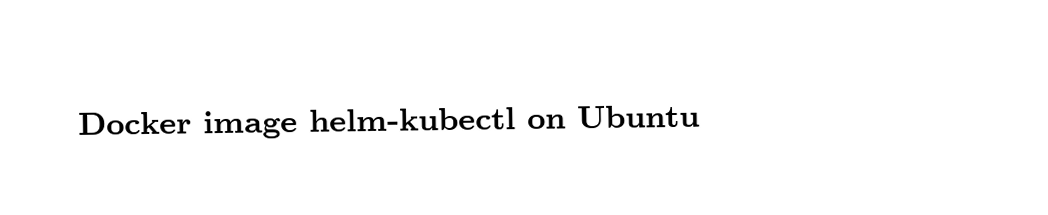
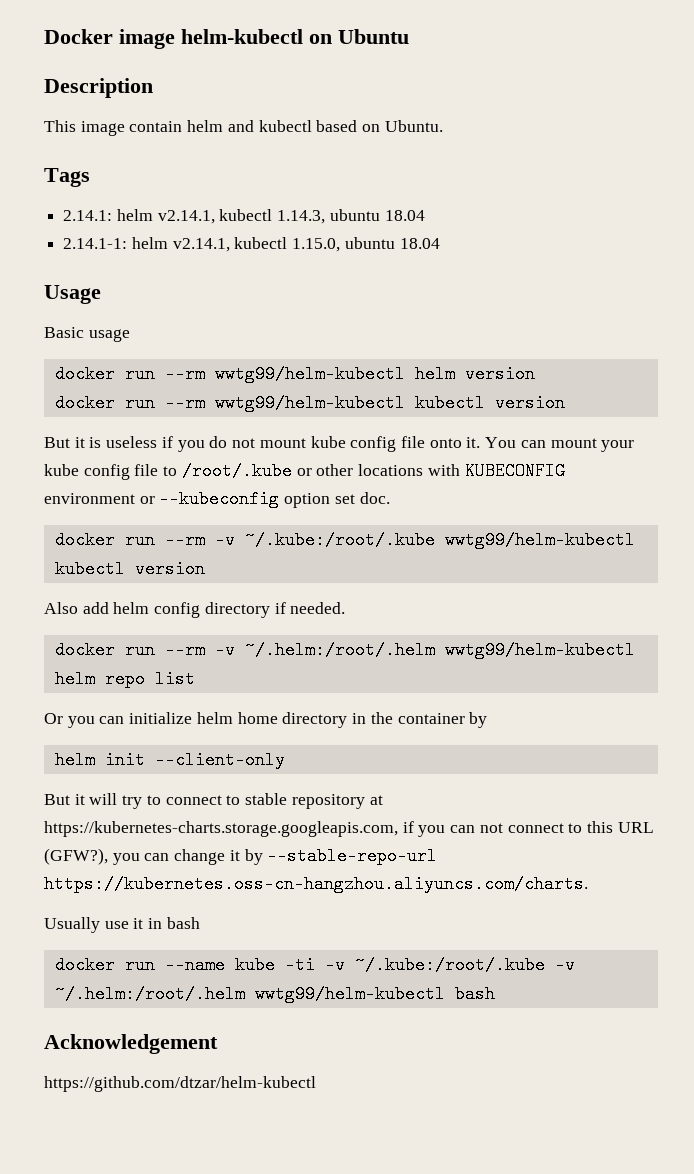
(700, 116) none -> [44,78,153,98] [44,120,443,136] [44,168,90,187] [63,209,425,224] [63,237,440,252] [44,285,101,304] [44,327,130,342] [54,365,535,383] [54,394,565,412] [44,436,635,452] [44,462,565,480] [44,490,390,508] [54,531,635,549] [54,560,205,578] [44,602,346,618] [54,641,635,659] [54,670,195,688] [44,712,488,728] [54,751,285,769] [44,793,383,809] [44,821,654,837] [44,847,438,865] [44,875,588,893] [44,917,200,933] [54,956,575,974] [54,985,495,1003] [44,1034,218,1054] [44,1076,316,1092] // Description // This image contain helm and kubectl based on Ubuntu. // Tags // 2.14.1: helm v2.14.1, kubectl 1.14.3, ubuntu 18.04 // 2.14.1-1: helm v2.14.1, kubectl 1.15.0, ubuntu 18.04 // Usage // Basic usage // docker run --rm wwtg99/helm-kubectl helm version // docker run --rm wwtg99/helm-kubectl kubectl version // But it is useless if you do not mount kube config file onto it. You can mount your kube config file to /root/.kube or other locations with KUBECONFIG environment or --kubeconfig option set doc. // docker run --rm -v ~/.kube:/root/.kube wwtg99/helm-kubectl kubectl version // Also add helm config directory if needed. // docker run --rm -v ~/.helm:/root/.helm wwtg99/helm-kubectl helm repo list // Or you can initialize helm home directory in the container by // helm init --client-only // But it will try to connect to stable repository at https://kubernetes-charts.storage.googleapis.com, if you can not connect to this URL (GFW?), you can change it by --stable-repo-url https://kubernetes.oss-cn-hangzhou.aliyuncs.com/charts. // Usually use it in bash // docker run --name kube -ti -v ~/.kube:/root/.kube -v ~/.helm:/root/.helm wwtg99/helm-kubectl bash // Acknowledgement // https://github.com/dtzar/helm-kubectl

